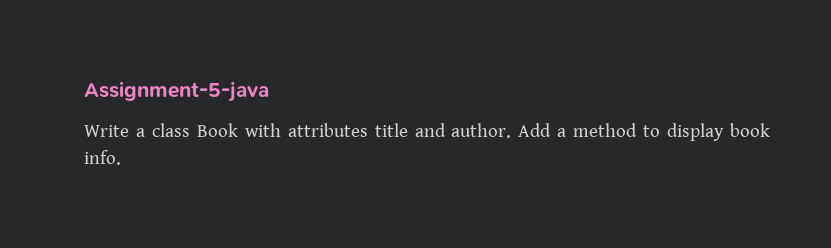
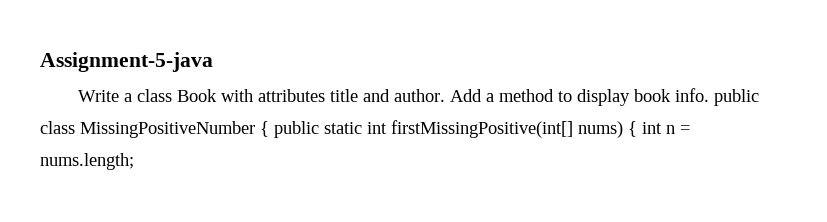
(121, 157) none -> [713,89,759,106] [40,120,690,138] [40,153,134,170] public class MissingPositiveNumber { public static int firstMissingPositive(int[] nums) { int n = nums.length;

